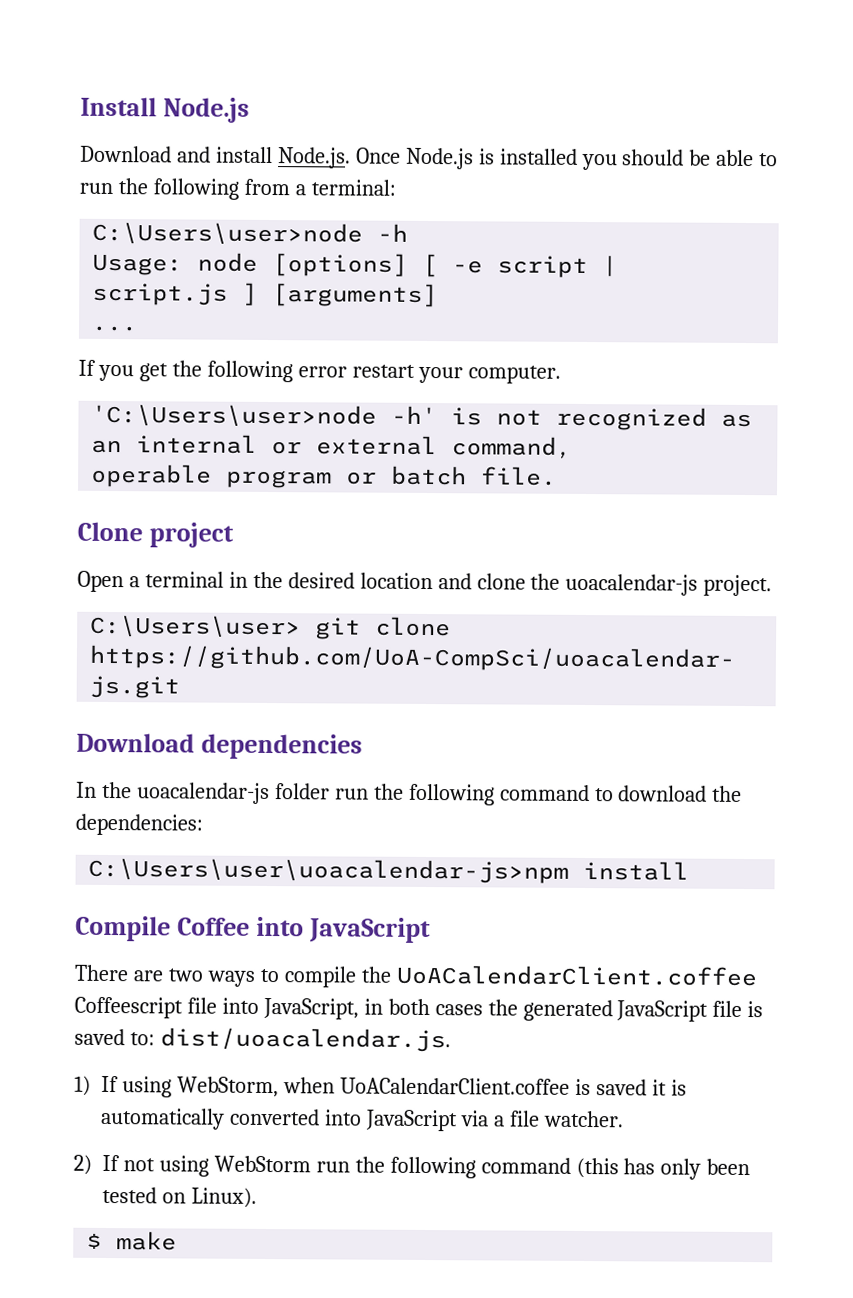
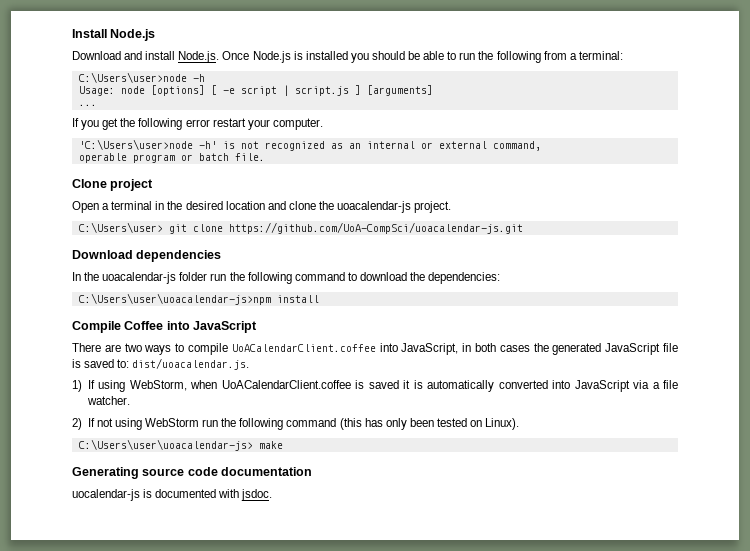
[360,964,758,987] [74,996,217,1019] the UoACalendarClient.coffee Coffeescript file -> [231,344,376,352] UoACalendarClient.coffee
[86,1232,103,1249] $ -> [78,439,253,451] C:\Users\user\uoacalendar-js>
(178, 1241) none -> [72,467,313,479] [72,489,273,501] // Generating source code documentation // uocalendar-js is documented with jsdoc.

